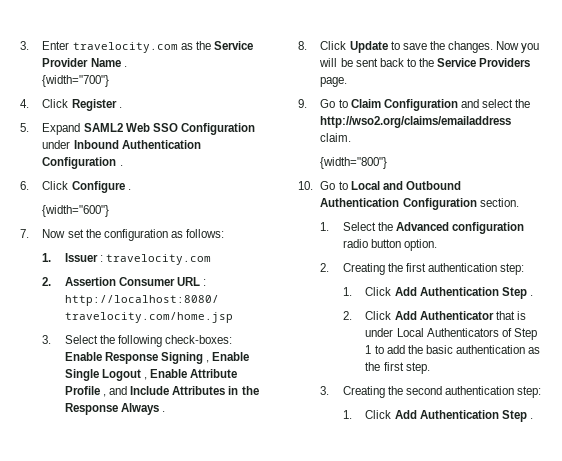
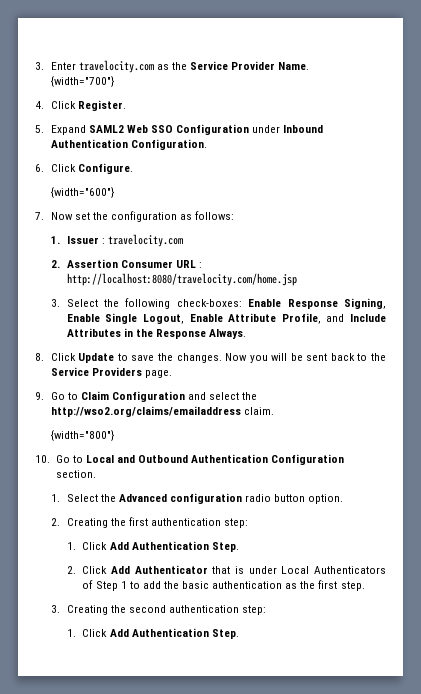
[90,58,127,67] Name . -> [278,62,310,70] Name.
[71,99,122,111] Register . -> [77,100,126,111] Register.
[42,157,123,169] Configuration . -> [130,139,207,150] Configuration.
[71,181,131,193] Configure . -> [77,163,133,174] Configure.
[161,352,250,364] [64,369,238,381] [64,386,107,397] Signing , Enable Single Logout , Enable Attribute Profile , -> [344,298,386,309] [66,313,321,324] Signing, Enable Single Logout, Enable Attribute Profile,
[121,403,166,415] Always . -> [209,329,247,339] Always.
[501,287,533,299] Step . -> [211,542,239,552] Step.
[501,410,533,422] Step . -> [211,629,239,639] Step.

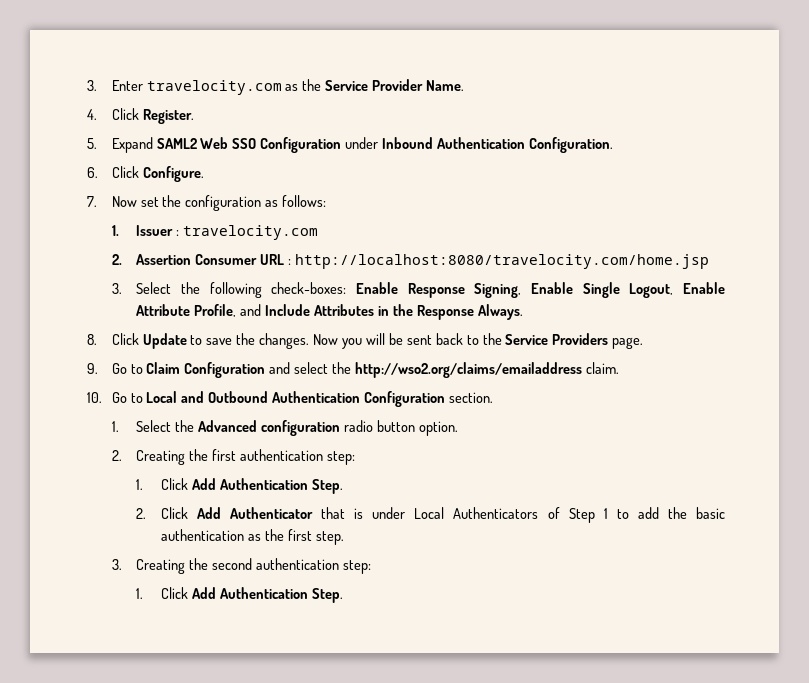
[50,76,114,87] // {width="700"} -> (465, 85) none
[50,187,114,198] // {width="600"} -> (204, 174) none
[50,430,114,441] // {width="800"} -> (619, 368) none

